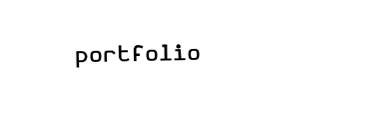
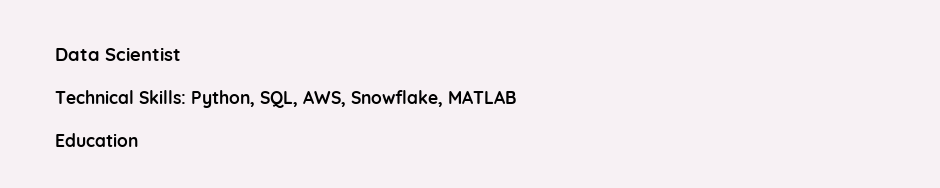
[74,43,201,69] portfolio -> [55,47,181,61] [55,90,516,108] [55,133,138,147] Data Scientist // Technical Skills: Python, SQL, AWS, Snowflake, MATLAB // Education

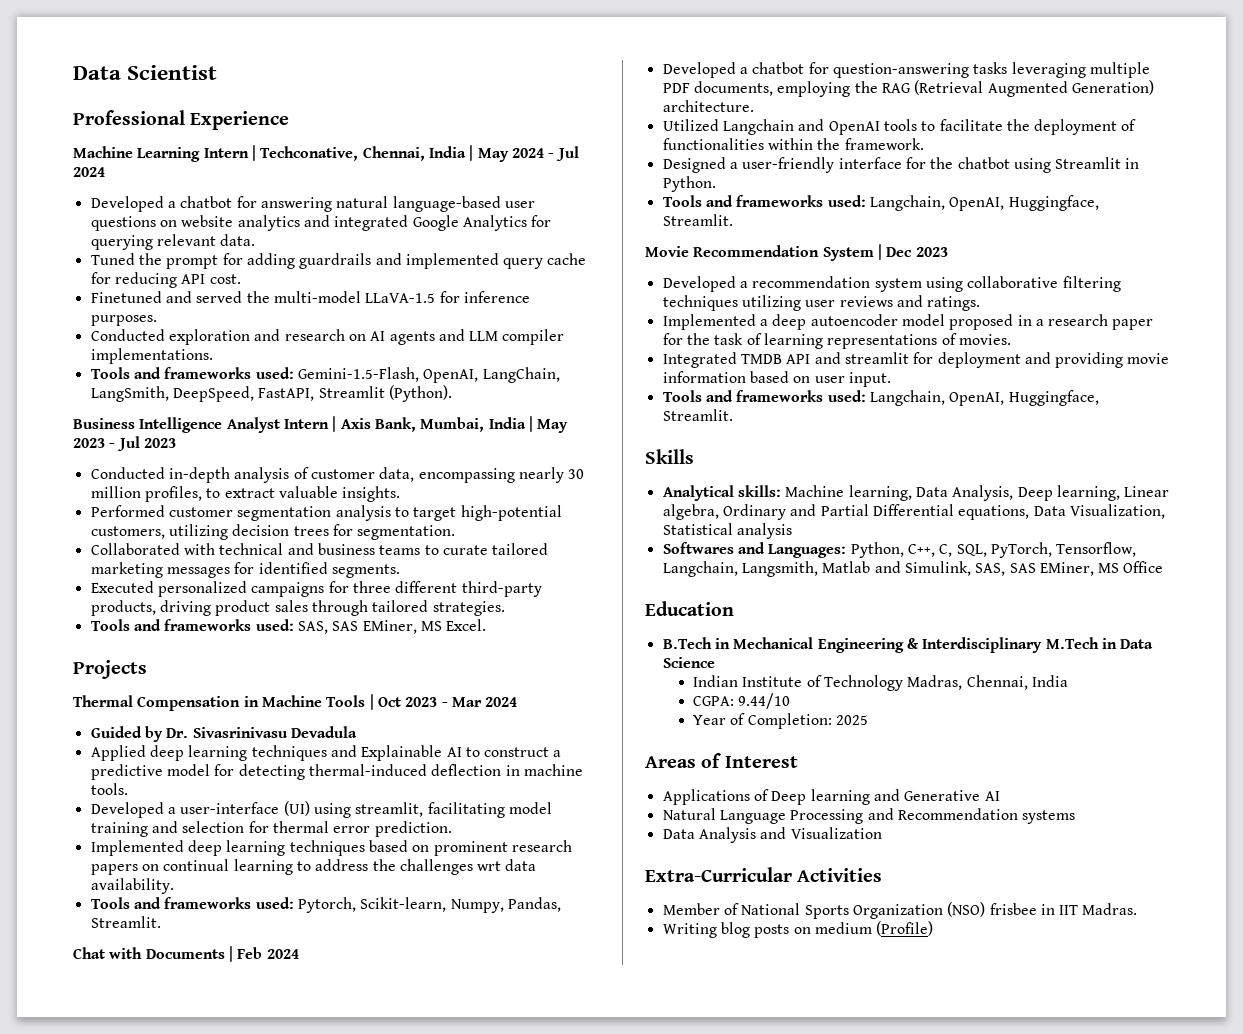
[55,90,516,108] [55,133,138,147] Technical Skills: Python, SQL, AWS, Snowflake, MATLAB // Education -> [73,110,290,130] [73,145,579,162] [73,167,105,177] [90,196,535,212] [90,215,552,231] [90,234,256,250] [90,253,587,269] [90,272,241,288] [90,291,530,303] [90,315,157,326] [90,329,565,345] [90,348,213,364] [90,367,560,383] [90,385,452,402] [73,416,569,433] [73,436,176,451] [90,467,585,483] [90,486,401,502] [90,505,562,521] [90,524,456,540] [90,543,549,555] [90,562,400,578] [90,581,542,597] [90,600,505,616] [90,619,487,634] [73,660,147,679] [73,694,518,711] [90,726,357,742] [90,745,562,761] [90,764,583,780] [90,783,128,795] [90,801,552,818] [90,821,452,837] [90,840,572,856] [90,859,537,875] [90,878,174,894] [90,897,561,913] [90,916,161,928] [73,946,299,962] [662,62,1150,78] [662,80,1154,97] [662,100,754,112] [662,119,1137,135] [662,138,924,150] [662,157,1140,173] [662,176,716,192] [662,195,1099,211] [662,214,733,226] [645,244,948,261] [662,276,1121,292] [662,295,981,311] [662,314,1154,330] [662,333,1011,349] [662,352,1170,368] [662,371,891,387] [662,390,1099,406] [662,409,733,421] [645,449,694,464] [662,485,1170,501] [662,504,1165,520] [662,523,792,539] [662,542,1137,558] [662,561,1164,577] [645,601,734,616] [662,637,1154,653] [662,657,715,668] [692,675,1068,691] [692,693,791,709] [692,713,868,729] [645,753,798,768] [662,789,1000,805] [662,808,1076,824] [662,827,882,843] [645,867,883,882] [662,902,1138,919] [662,921,934,938] Professional Experience // Machine Learning Intern | Techconative, Chennai, India | May 2024 - Jul 2024 // Developed a chatbot for answering natural language-based user questions on website analytics and integrated Google Analytics for querying relevant data. // Tuned the prompt for adding guardrails and implemented query cache for reducing API cost. // Finetuned and served the multi-model LLaVA-1.5 for inference purposes. // Conducted exploration and research on AI agents and LLM compiler implementations. // Tools and frameworks used: Gemini-1.5-Flash, OpenAI, LangChain, LangSmith, DeepSpeed, FastAPI, Streamlit (Python). // Business Intelligence Analyst Intern | Axis Bank, Mumbai, India | May 2023 - Jul 2023 // Conducted in-depth analysis of customer data, encompassing nearly 30 million profiles, to extract valuable insights. // Performed customer segmentation analysis to target high-potential customers, utilizing decision trees for segmentation. // Collaborated with technical and business teams to curate tailored marketing messages for identified segments. // Executed personalized campaigns for three different third-party products, driving product sales through tailored strategies. // Tools and frameworks used: SAS, SAS EMiner, MS Excel. // Projects // Thermal Compensation in Machine Tools | Oct 2023 - Mar 2024 // Guided by Dr. Sivasrinivasu Devadula // Applied deep learning techniques and Explainable AI to construct a predictive model for detecting thermal-induced deflection in machine tools. // Developed a user-interface (UI) using streamlit, facilitating model training and selection for thermal error prediction. // Implemented deep learning techniques based on prominent research papers on continual learning to address the challenges wrt data availability. // Tools and frameworks used: Pytorch, Scikit-learn, Numpy, Pandas, Streamlit. // Chat with Documents | Feb 2024 // Developed a chatbot for question-answering tasks leveraging multiple PDF documents, employing the RAG (Retrieval Augmented Generation) architecture. // Utilized Langchain and OpenAI tools to facilitate the deployment of functionalities within the framework. // Designed a user-friendly interface for the chatbot using Streamlit in Python. // Tools and frameworks used: Langchain, OpenAI, Huggingface, Streamlit. // Movie Recommendation System | Dec 2023 // Developed a recommendation system using collaborative filtering techniques utilizing user reviews and ratings. // Implemented a deep autoencoder model proposed in a research paper for the task of learning representations of movies. // Integrated TMDB API and streamlit for deployment and providing movie information based on user input. // Tools and frameworks used: Langchain, OpenAI, Huggingface, Streamlit. // Skills // Analytical skills: Machine learning, Data Analysis, Deep learning, Linear algebra, Ordinary and Partial Differential equations, Data Visualization, Statistical analysis // Softwares and Languages: Python, C++, C, SQL, PyTorch, Tensorflow, Langchain, Langsmith, Matlab and Simulink, SAS, SAS EMiner, MS Office // Education // B.Tech in Mechanical Engineering & Interdisciplinary M.Tech in Data Science // Indian Institute of Technology Madras, Chennai, India // CGPA: 9.44/10 // Year of Completion: 2025 // Areas of Interest // Applications of Deep learning and Generative AI // Natural Language Processing and Recommendation systems // Data Analysis and Visualization // Extra-Curricular Activities // Member of National Sports Organization (NSO) frisbee in IIT Madras. // Writing blog posts on medium (Profile)

